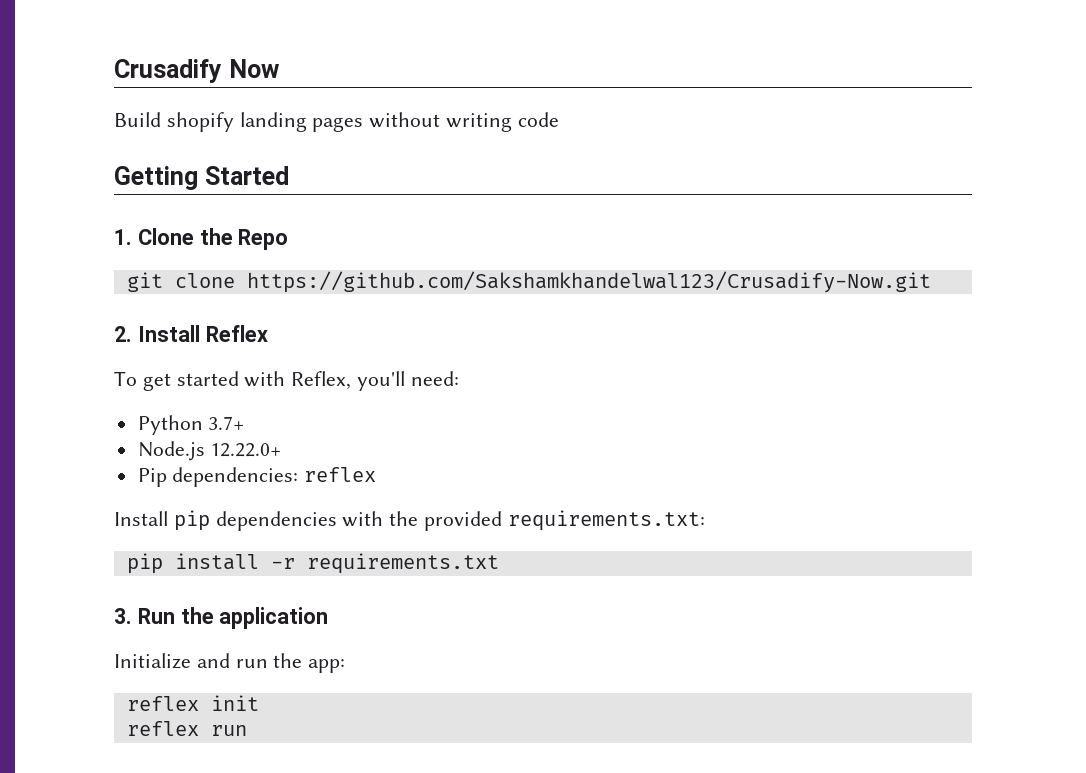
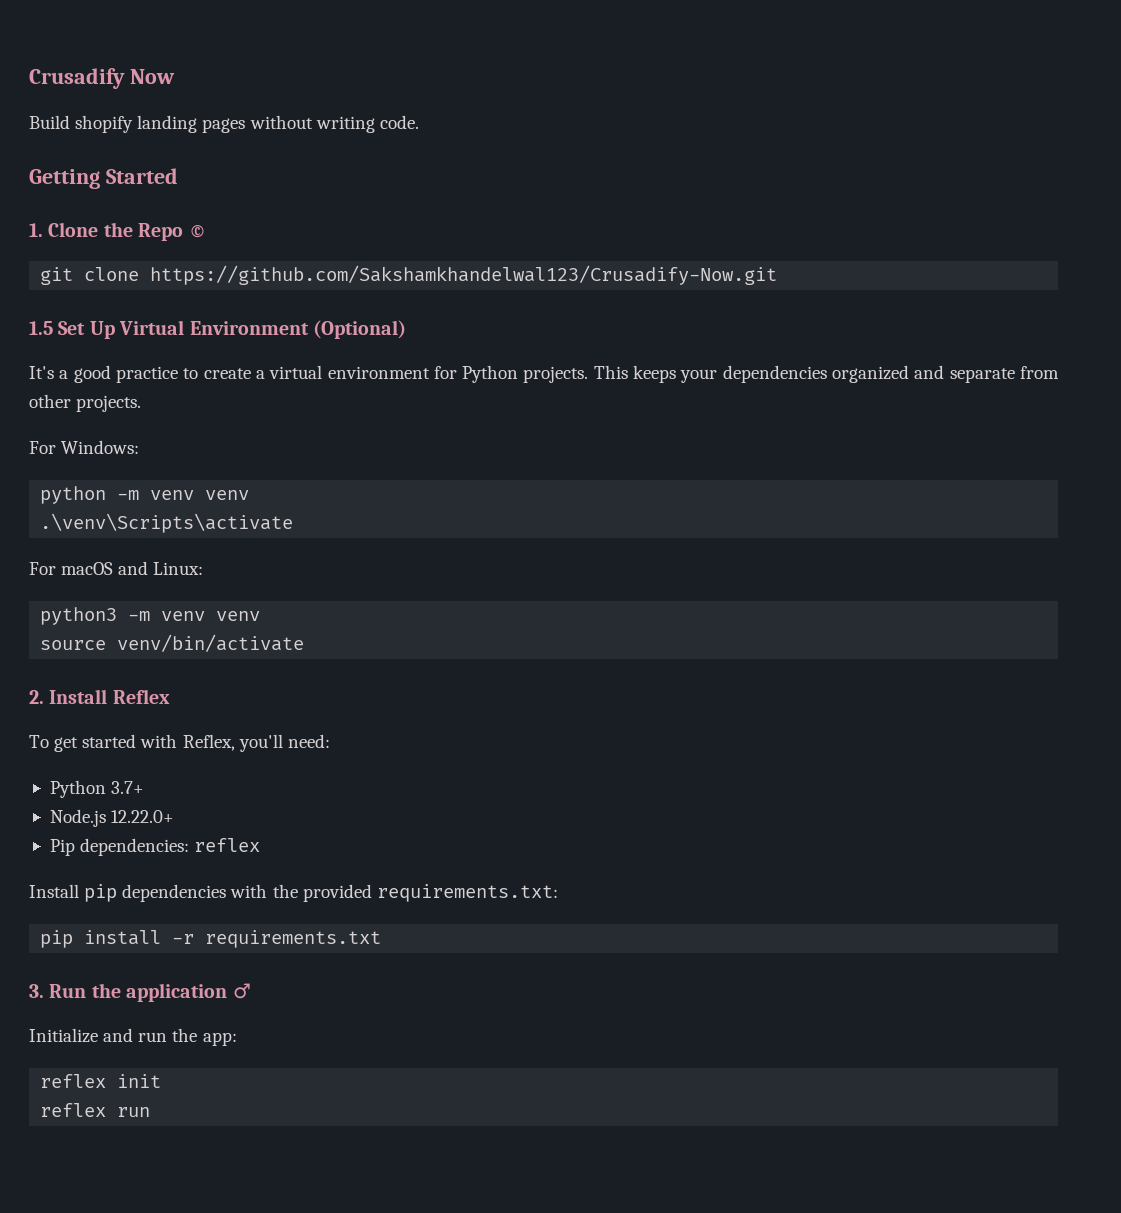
[517,112,559,127] code -> [379,115,419,129] code.
(289, 239) none -> [188,225,206,238] ©
(931, 282) none -> [29,320,406,339] [29,365,1059,383] [29,394,142,412] [29,440,140,454] [40,486,250,504] [40,513,294,533] [29,561,204,575] [40,607,261,625] [40,634,305,652] // 1.5 Set Up Virtual Environment (Optional) // It's a good practice to create a virtual environment for Python projects. This keeps your dependencies organized and separate from other projects. // For Windows: // python -m venv venv // .\venv\Scripts\activate // For macOS and Linux: // python3 -m venv venv // source venv/bin/activate
(329, 618) none -> [232,983,251,999] ♂

